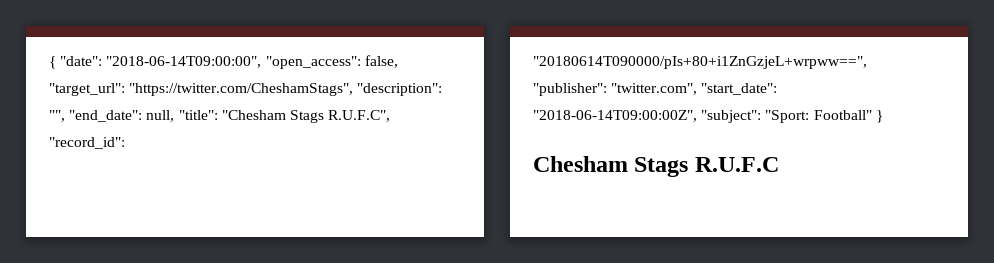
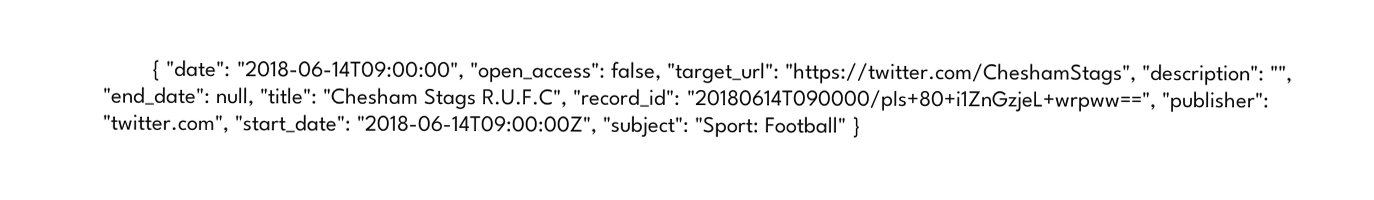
[533,156,779,177] // Chesham Stags R.U.F.C -> (862, 127) none

